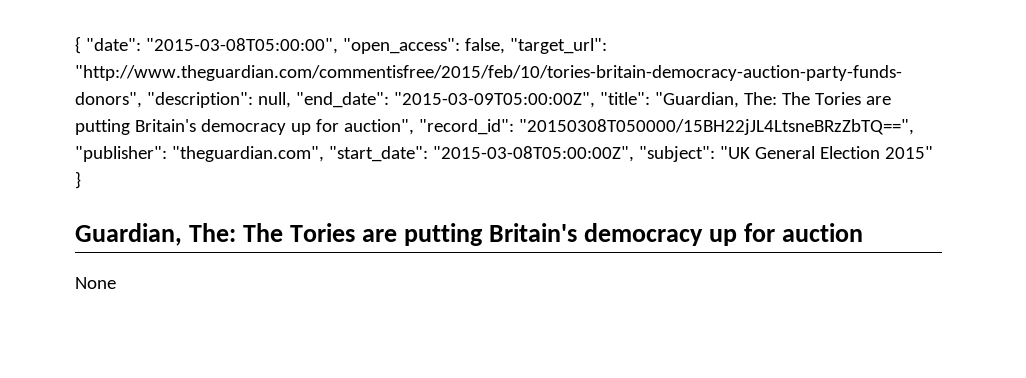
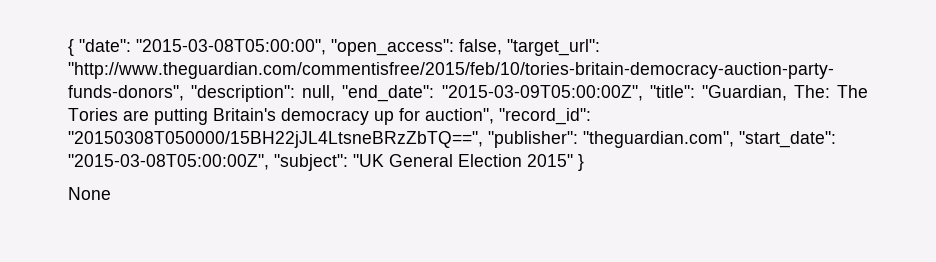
[75,223,864,246] // Guardian, The: The Tories are putting Britain's democracy up for auction -> (584, 162) none

